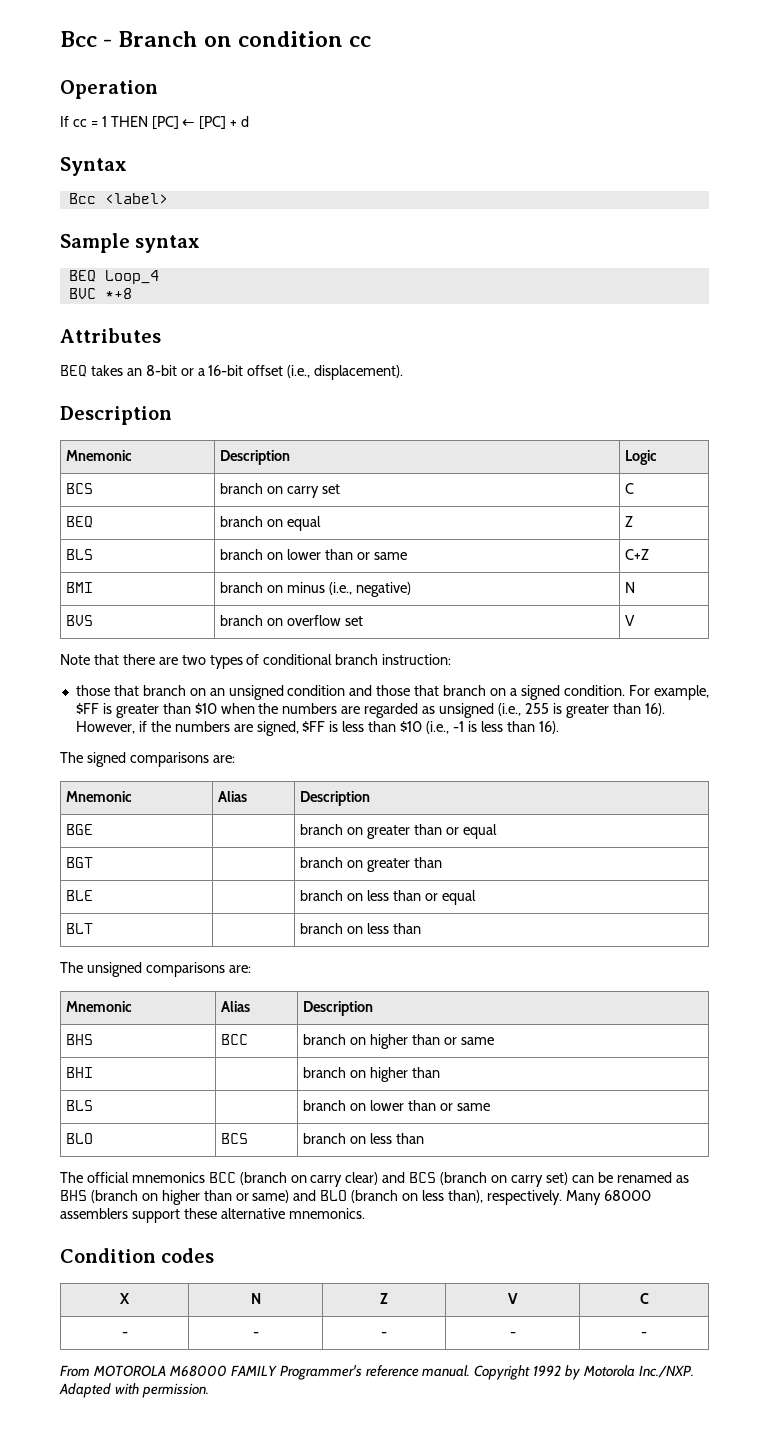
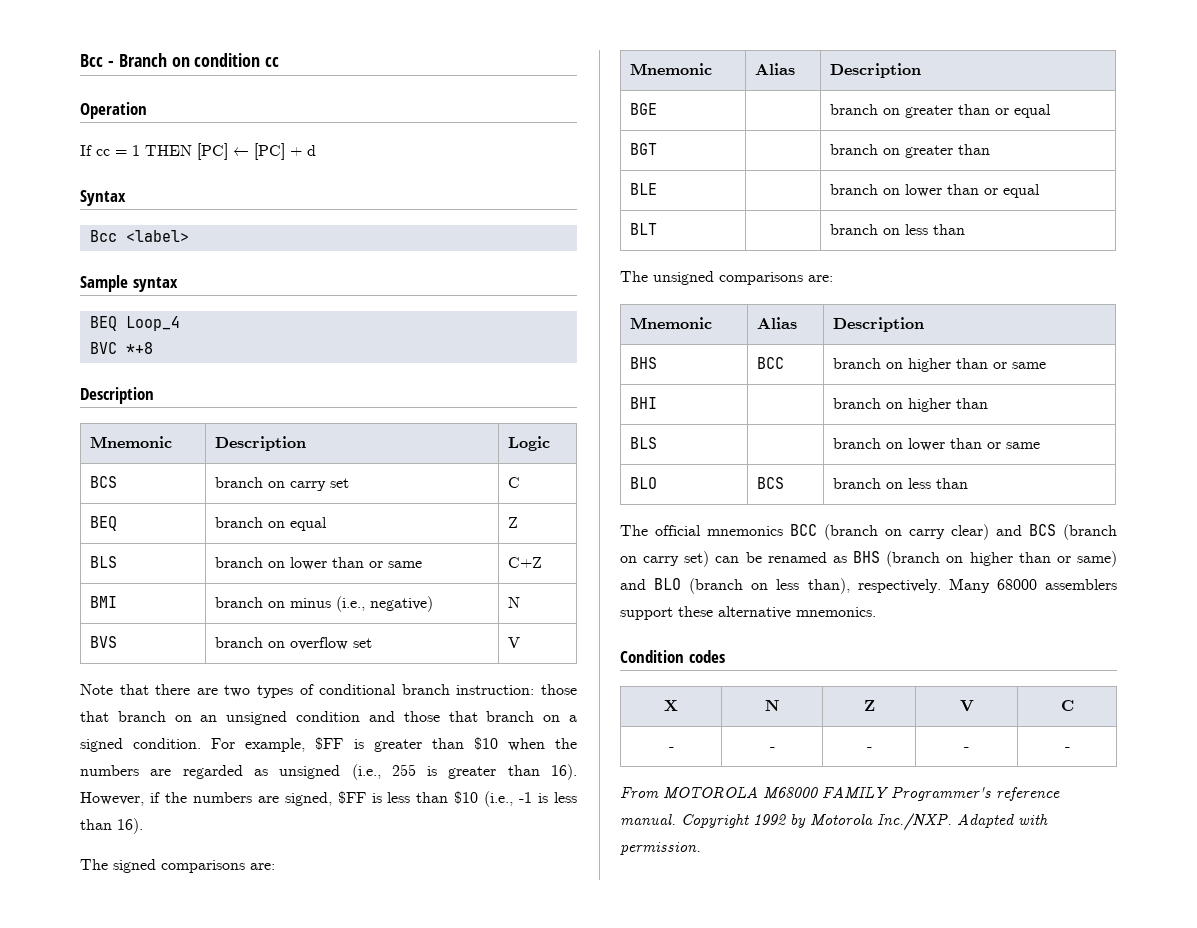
[60,328,161,343] [60,365,404,380] // Attributes // BEQ takes an 8-bit or a 16-bit offset (i.e., displacement). -> (153, 348) none
(452, 659) // -> (535, 690) none
[366,890,389,901] less -> [905,184,943,197] lower

